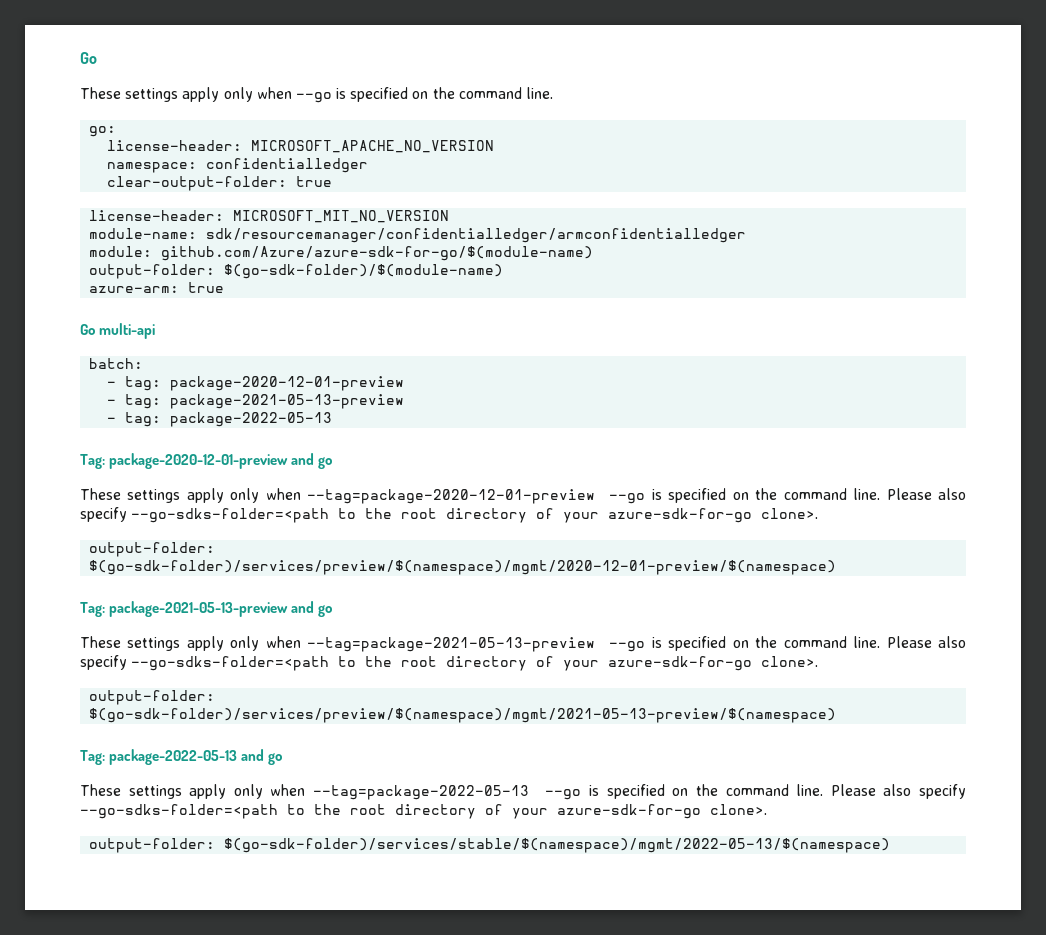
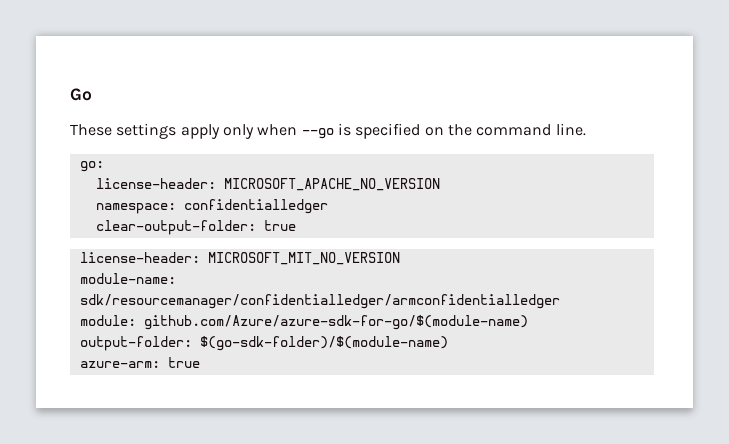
[80,323,156,339] [89,358,144,369] [107,376,405,391] [107,394,405,409] [107,412,333,427] [80,453,333,469] [80,488,966,504] [80,507,819,523] [89,542,216,557] [89,560,837,575] [80,601,333,617] [80,636,966,652] [80,655,819,671] [89,690,216,705] [89,708,837,723] [80,749,283,765] [80,784,966,800] [80,804,767,819] [89,838,891,853] // Go multi-api // batch: // - tag: package-2020-12-01-preview // - tag: package-2021-05-13-preview // - tag: package-2022-05-13 // Tag: package-2020-12-01-preview and go // These settings apply only when --tag=package-2020-12-01-preview --go is specified on the command line. Please also specify --go-sdks-folder=<path to the root directory of your azure-sdk-for-go clone>. // output-folder: $(go-sdk-folder)/services/preview/$(namespace)/mgmt/2020-12-01-preview/$(namespace) // Tag: package-2021-05-13-preview and go // These settings apply only when --tag=package-2021-05-13-preview --go is specified on the command line. Please also specify --go-sdks-folder=<path to the root directory of your azure-sdk-for-go clone>. // output-folder: $(go-sdk-folder)/services/preview/$(namespace)/mgmt/2021-05-13-preview/$(namespace) // Tag: package-2022-05-13 and go // These settings apply only when --tag=package-2022-05-13 --go is specified on the command line. Please also specify --go-sdks-folder=<path to the root directory of your azure-sdk-for-go clone>. // output-folder: $(go-sdk-folder)/services/stable/$(namespace)/mgmt/2022-05-13/$(namespace) -> (200, 362) none

